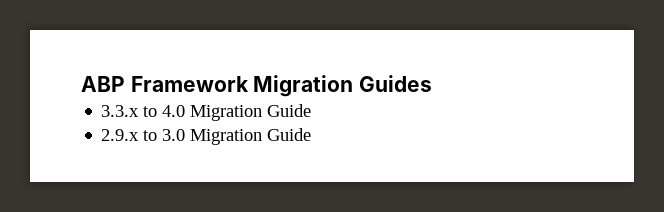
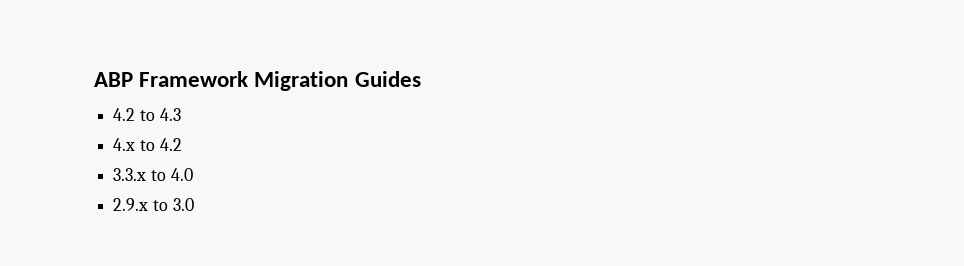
(433, 83) none -> [113,108,181,121] [113,138,182,151] // 4.2 to 4.3 // 4.x to 4.2
[190,104,312,121] Migration Guide -> (193, 174) none
[190,128,312,145] Migration Guide -> (194, 204) none

